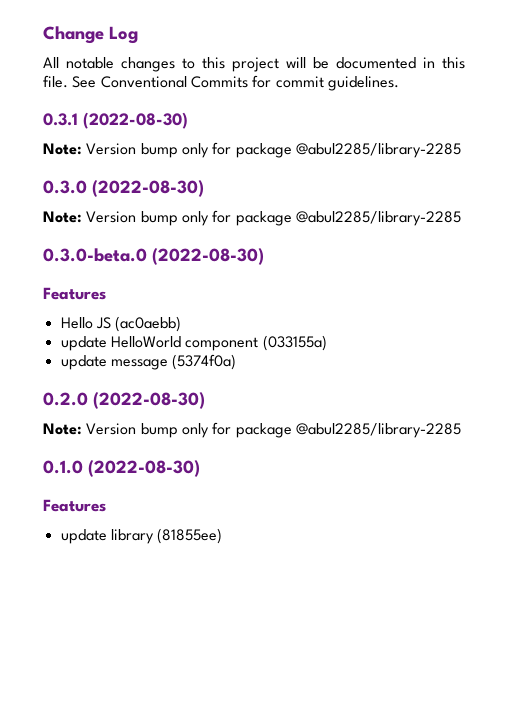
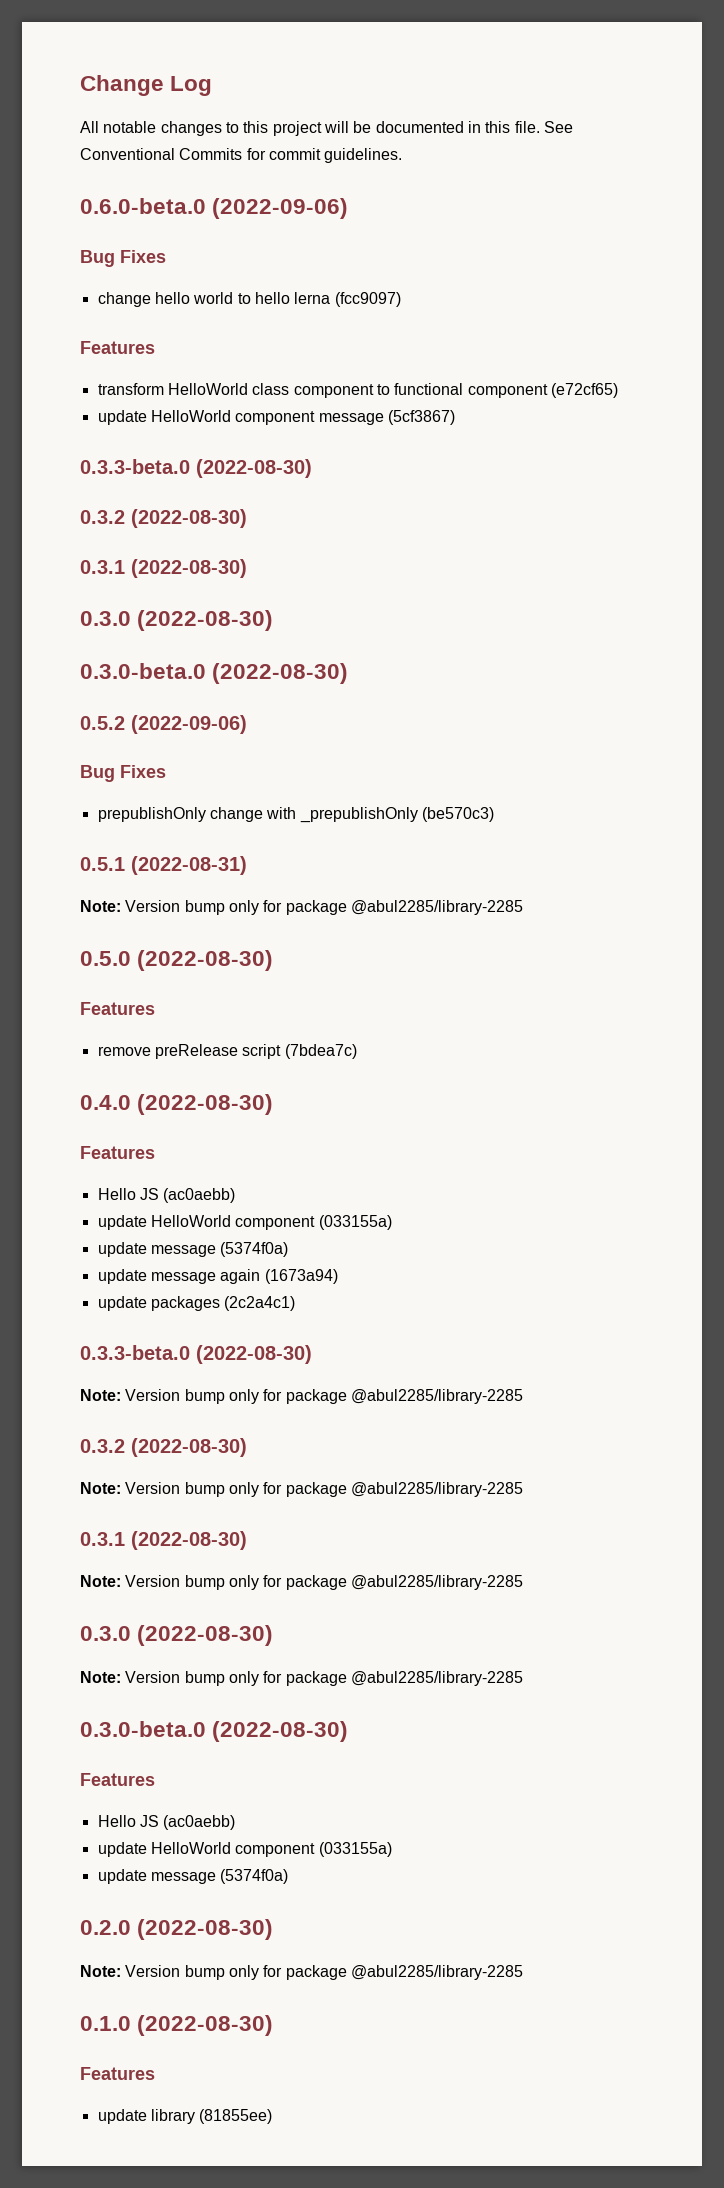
(399, 83) none -> [80,198,349,219] [80,250,166,267] [97,292,401,307] [80,341,155,354] [97,383,618,398] [97,410,455,425] [80,459,312,478] [80,509,247,528] [80,559,247,578] [80,610,274,631] [80,663,349,684] [80,715,247,734] [80,765,166,782] [97,807,494,823] [80,856,247,875] [80,900,523,915] [80,950,274,971] [80,1002,155,1015] [97,1044,357,1059] [80,1094,274,1115] [80,1146,155,1159] [97,1188,236,1203] [97,1215,392,1230] [97,1242,289,1257] [97,1269,338,1284] [97,1296,296,1311] [80,1345,312,1364] [80,1389,523,1404] [80,1438,247,1457] [80,1482,523,1497] // 0.6.0-beta.0 (2022-09-06) // Bug Fixes // change hello world to hello lerna (fcc9097) // Features // transform HelloWorld class component to functional component (e72cf65) // update HelloWorld component message (5cf3867) // 0.3.3-beta.0 (2022-08-30) // 0.3.2 (2022-08-30) // 0.3.1 (2022-08-30) // 0.3.0 (2022-08-30) // 0.3.0-beta.0 (2022-08-30) // 0.5.2 (2022-09-06) // Bug Fixes // prepublishOnly change with _prepublishOnly (be570c3) // 0.5.1 (2022-08-31) // Note: Version bump only for package @abul2285/library-2285 // 0.5.0 (2022-08-30) // Features // remove preRelease script (7bdea7c) // 0.4.0 (2022-08-30) // Features // Hello JS (ac0aebb) // update HelloWorld component (033155a) // update message (5374f0a) // update message again (1673a94) // update packages (2c2a4c1) // 0.3.3-beta.0 (2022-08-30) // Note: Version bump only for package @abul2285/library-2285 // 0.3.2 (2022-08-30) // Note: Version bump only for package @abul2285/library-2285

